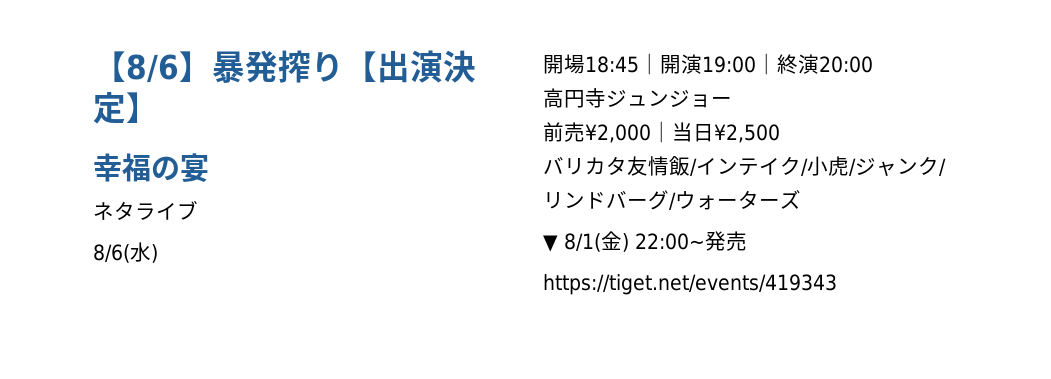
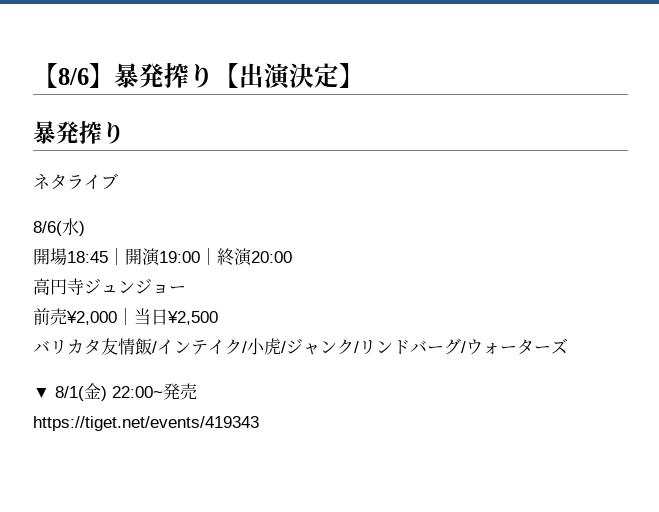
[93,153,209,182] 幸福の宴 -> [33,121,125,144] 暴発搾り

